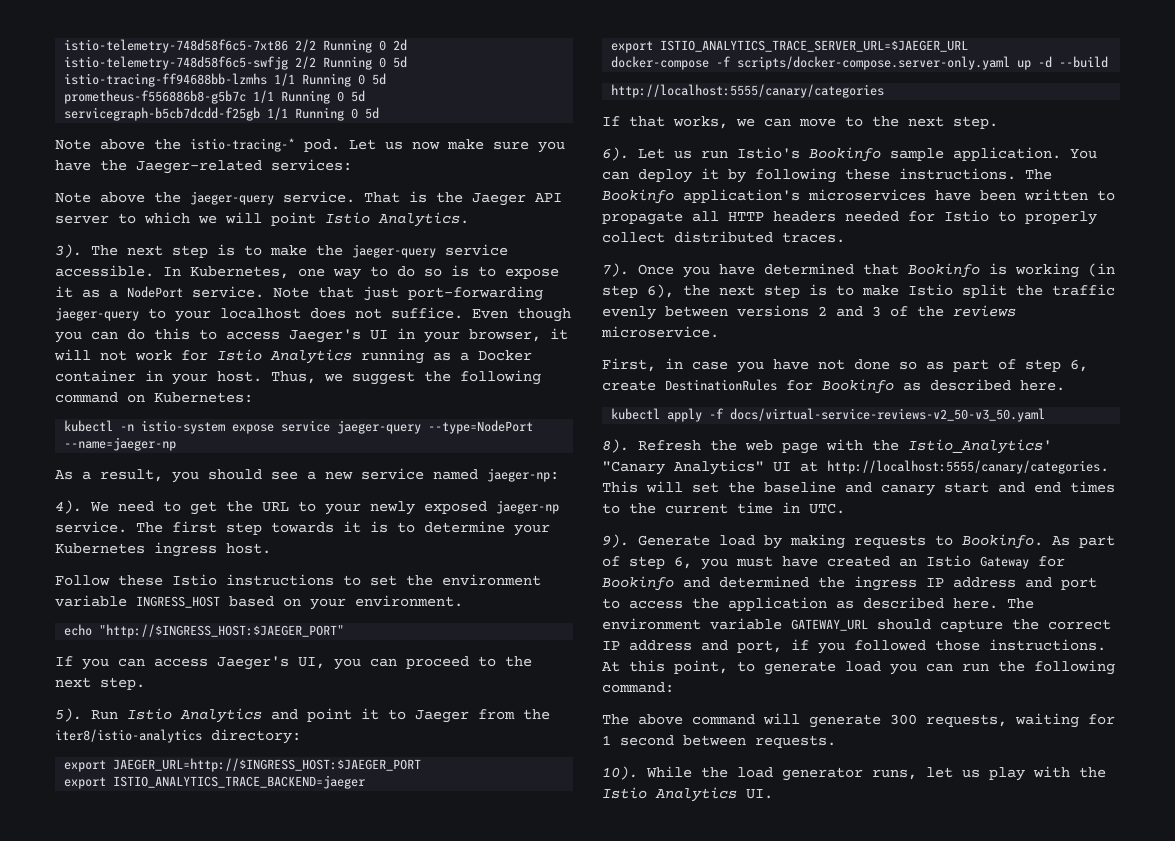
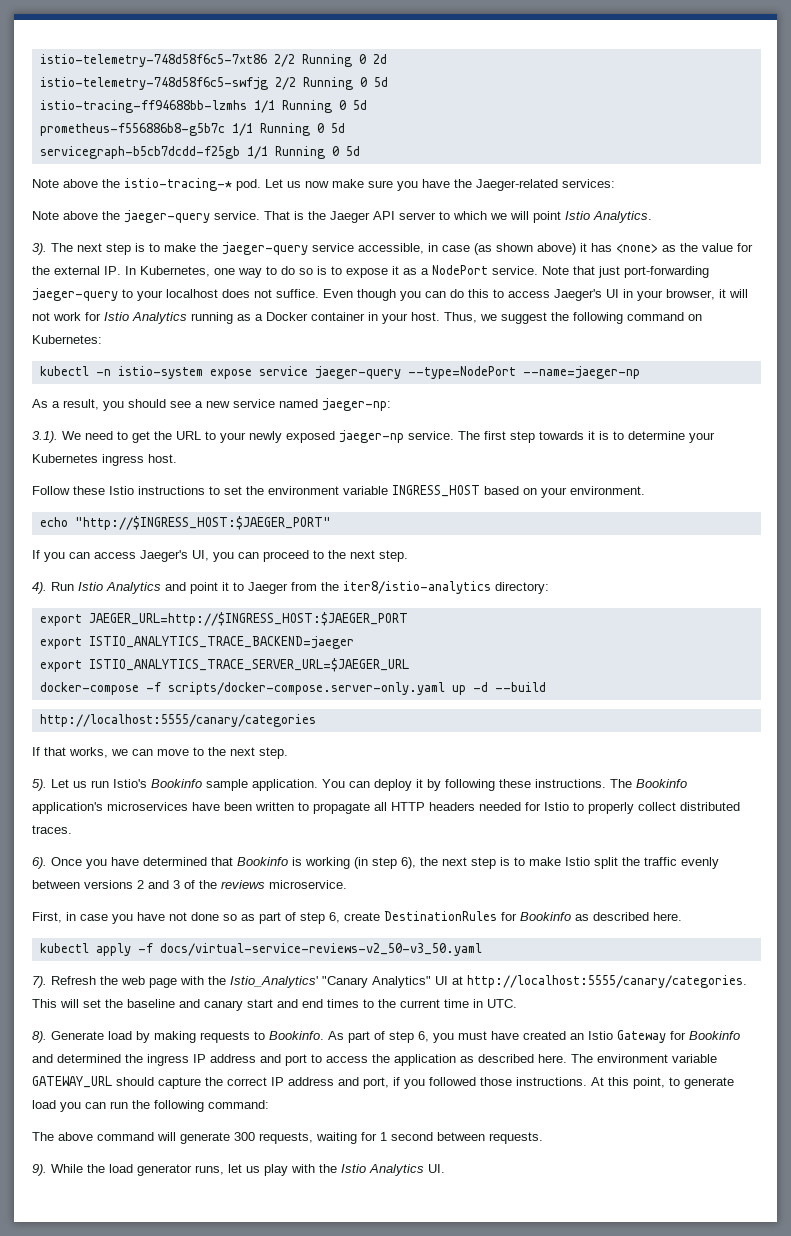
[55,265,154,277] accessible. -> [358,243,753,255] [32,266,121,275] accessible, in case (as shown above) it has <none> as the value for the external IP.
[55,500,82,514] 4). -> [32,431,58,443] 3.1).
[55,708,82,722] 5). -> [32,582,47,594] 4).
[602,147,629,161] 6). -> [32,779,47,791] 5).
[602,263,629,277] 7). -> [32,857,47,869] 6).
[602,439,629,453] 8). -> [32,976,47,988] 7).
[602,534,629,548] 9). -> [32,1031,47,1043] 8).
[602,766,638,780] 10). -> [32,1164,47,1176] 9).

